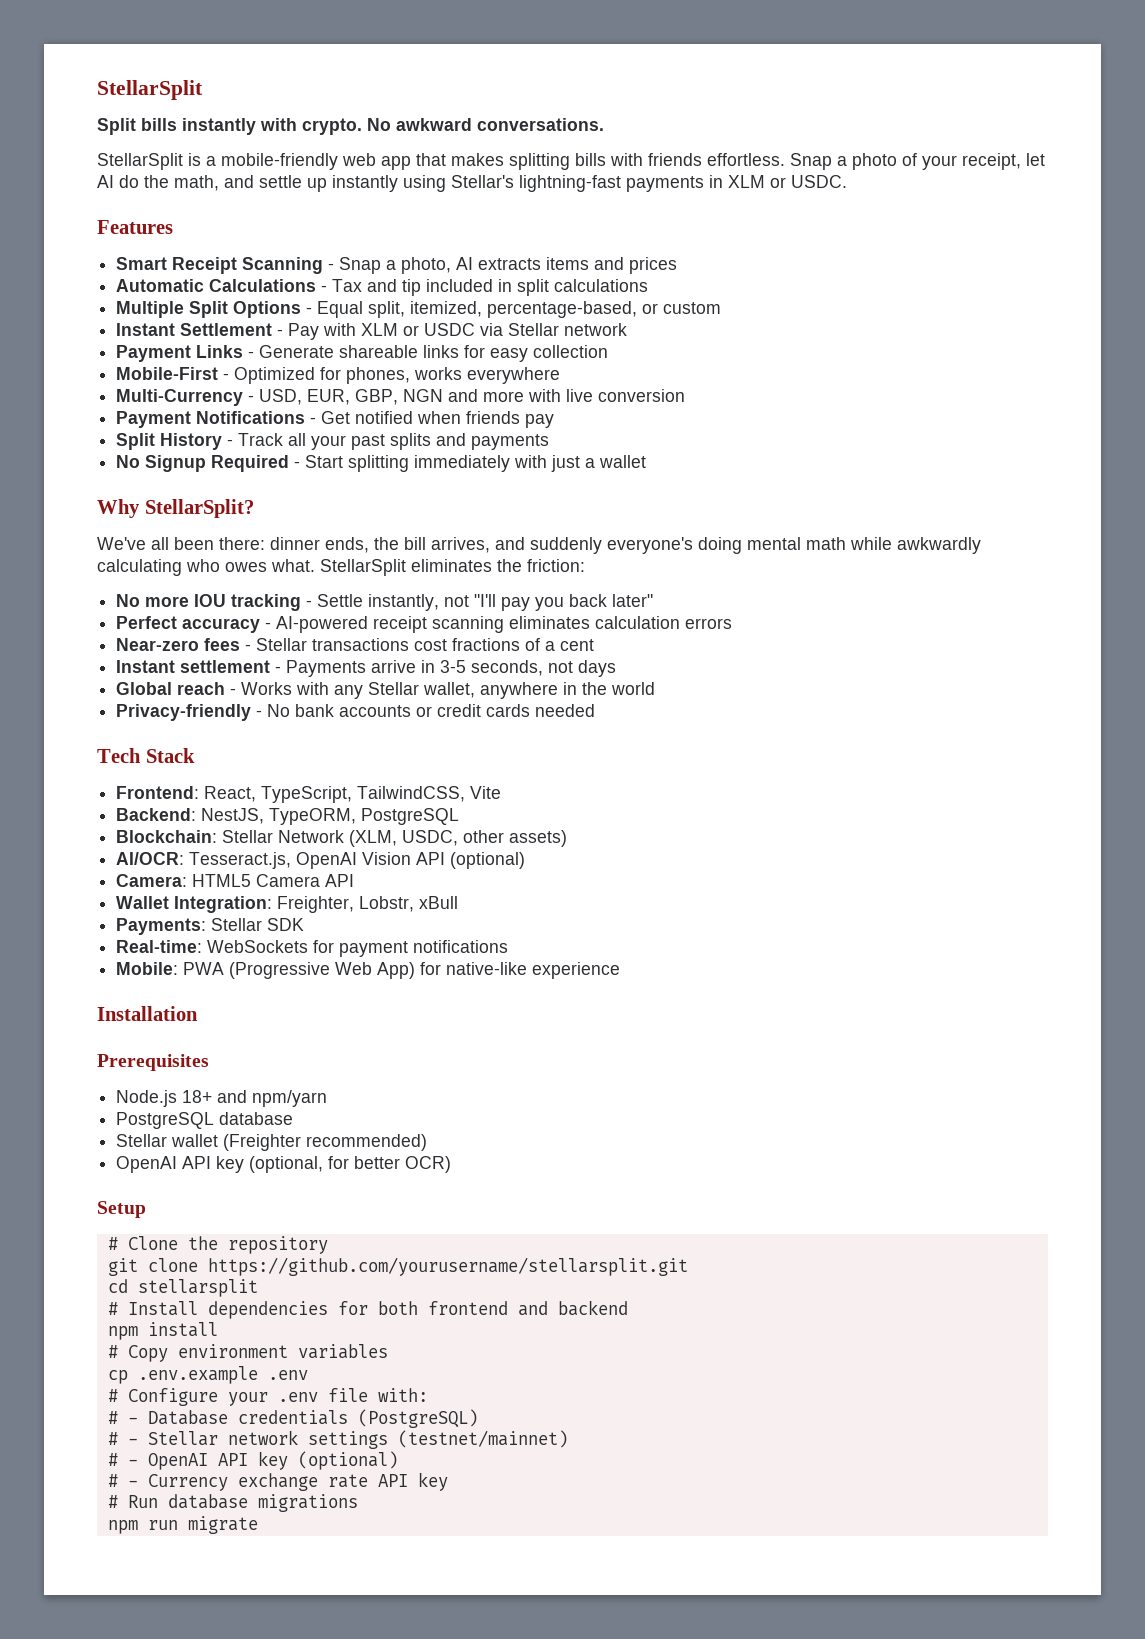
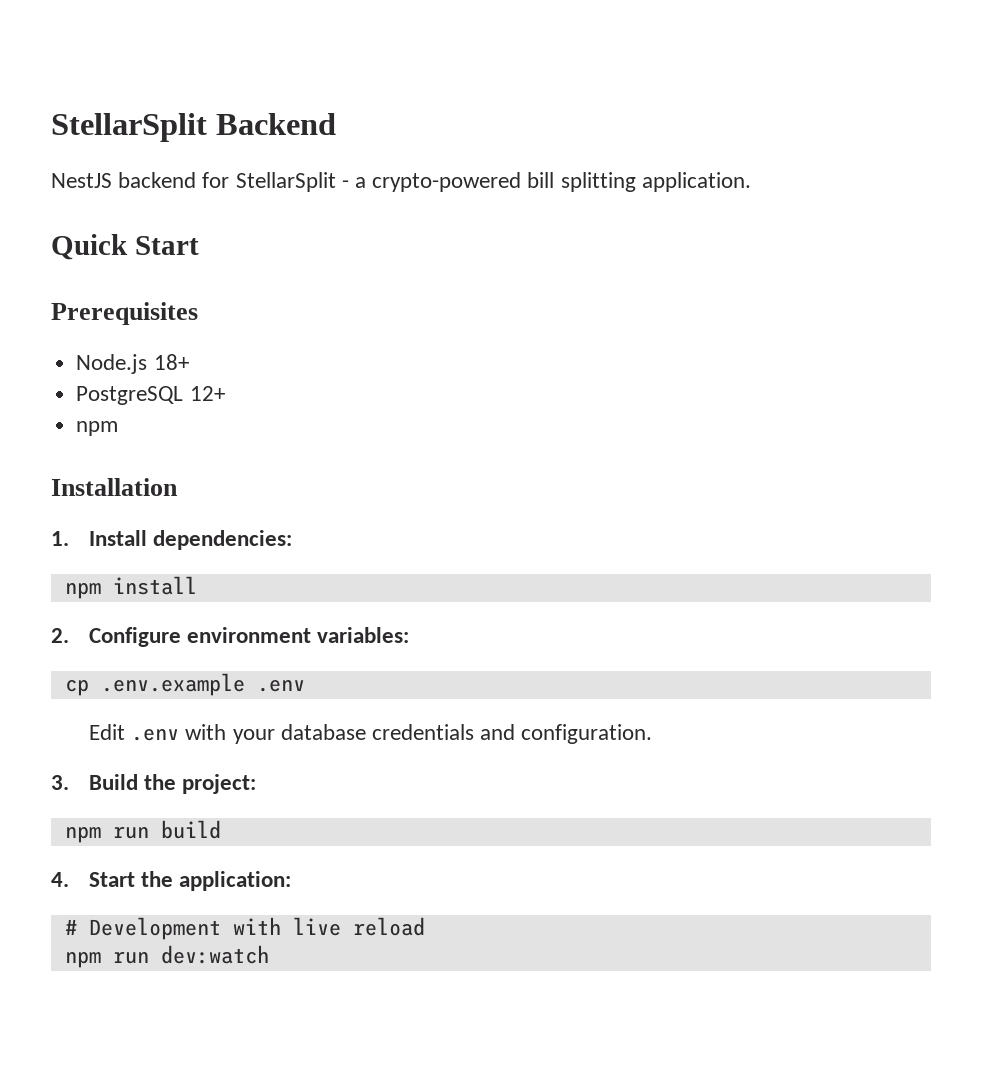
[97,80,203,100] [97,118,604,135] [97,153,1045,170] [97,175,847,192] [97,220,173,234] [116,257,678,274] [116,279,649,296] [116,301,722,318] [116,323,628,340] [116,345,609,362] [116,367,561,384] [116,389,686,406] [116,411,555,428] [116,433,550,450] [116,455,647,472] [97,499,254,518] [97,537,981,554] [97,559,585,576] [116,594,654,611] [116,616,733,633] [116,638,595,651] [116,660,617,677] [116,682,656,699] [116,704,596,721] [97,748,195,763] [116,786,502,803] [116,808,460,825] [116,830,568,847] [116,852,526,869] [116,874,355,887] [116,896,459,913] [116,918,305,935] [116,940,509,957] [116,962,621,979] [97,1006,198,1021] StellarSplit // Split bills instantly with crypto. No awkward conversations. // StellarSplit is a mobile-friendly web app that makes splitting bills with friends effortless. Snap a photo of your receipt, let AI do the math, and settle up instantly using Stellar's lightning-fast payments in XLM or USDC. // Features // Smart Receipt Scanning - Snap a photo, AI extracts items and prices // Automatic Calculations - Tax and tip included in split calculations // Multiple Split Options - Equal split, itemized, percentage-based, or custom // Instant Settlement - Pay with XLM or USDC via Stellar network // Payment Links - Generate shareable links for easy collection // Mobile-First - Optimized for phones, works everywhere // Multi-Currency - USD, EUR, GBP, NGN and more with live conversion // Payment Notifications - Get notified when friends pay // Split History - Track all your past splits and payments // No Signup Required - Start splitting immediately with just a wallet // Why StellarSplit? // We've all been there: dinner ends, the bill arrives, and suddenly everyone's doing mental math while awkwardly calculating who owes what. StellarSplit eliminates the friction: // No more IOU tracking - Settle instantly, not "I'll pay you back later" // Perfect accuracy - AI-powered receipt scanning eliminates calculation errors // Near-zero fees - Stellar transactions cost fractions of a cent // Instant settlement - Payments arrive in 3-5 seconds, not days // Global reach - Works with any Stellar wallet, anywhere in the world // Privacy-friendly - No bank accounts or credit cards needed // Tech Stack // Frontend: React, TypeScript, TailwindCSS, Vite // Backend: NestJS, TypeORM, PostgreSQL // Blockchain: Stellar Network (XLM, USDC, other assets) // AI/OCR: Tesseract.js, OpenAI Vision API (optional) // Camera: HTML5 Camera API // Wallet Integration: Freighter, Lobstr, xBull // Payments: Stellar SDK // Real-time: WebSockets for payment notifications // Mobile: PWA (Progressive Web App) for native-like experience // Installation -> [51,113,336,142] [51,172,751,192] [51,234,199,260] StellarSplit Backend // NestJS backend for StellarSplit - a crypto-powered bill splitting application. // Quick Start
[217,1090,328,1107] [116,1112,294,1129] [116,1134,428,1151] [116,1156,452,1173] [97,1201,146,1218] [107,1236,328,1254] [107,1257,688,1276] [107,1279,258,1297] [107,1300,628,1319] [107,1322,218,1340] [107,1344,388,1362] [107,1366,308,1384] [107,1388,428,1406] [107,1409,478,1428] [107,1430,568,1449] [107,1451,398,1470] [107,1472,448,1491] [107,1494,358,1512] [107,1516,258,1534] and npm/yarn // PostgreSQL database // Stellar wallet (Freighter recommended) // OpenAI API key (optional, for better OCR) // Setup // # Clone the repository // git clone https://github.com/yourusername/stellarsplit.git // cd stellarsplit // # Install dependencies for both frontend and backend // npm install // # Copy environment variables // cp .env.example .env // # Configure your .env file with: // # - Database credentials (PostgreSQL) // # - Stellar network settings (testnet/mainnet) // # - OpenAI API key (optional) // # - Currency exchange rate API key // # Run database migrations // npm run migrate -> [76,386,225,405] [76,421,119,436] [51,478,178,496] [51,530,293,550] [64,576,197,599] [51,627,410,647] [64,673,305,696] [88,724,653,744] [51,774,257,794] [64,820,221,843] [51,871,292,891] [64,917,425,940] [64,945,269,968] // PostgreSQL 12+ // npm // Installation // 1. Install dependencies: // npm install // 2. Configure environment variables: // cp .env.example .env // Edit .env with your database credentials and configuration. // 3. Build the project: // npm run build // 4. Start the application: // # Development with live reload // npm run dev:watch

